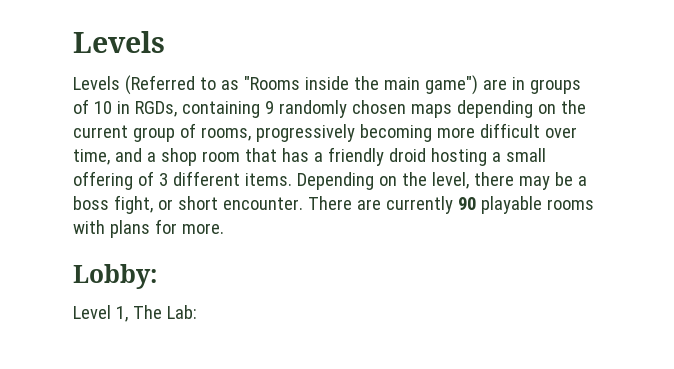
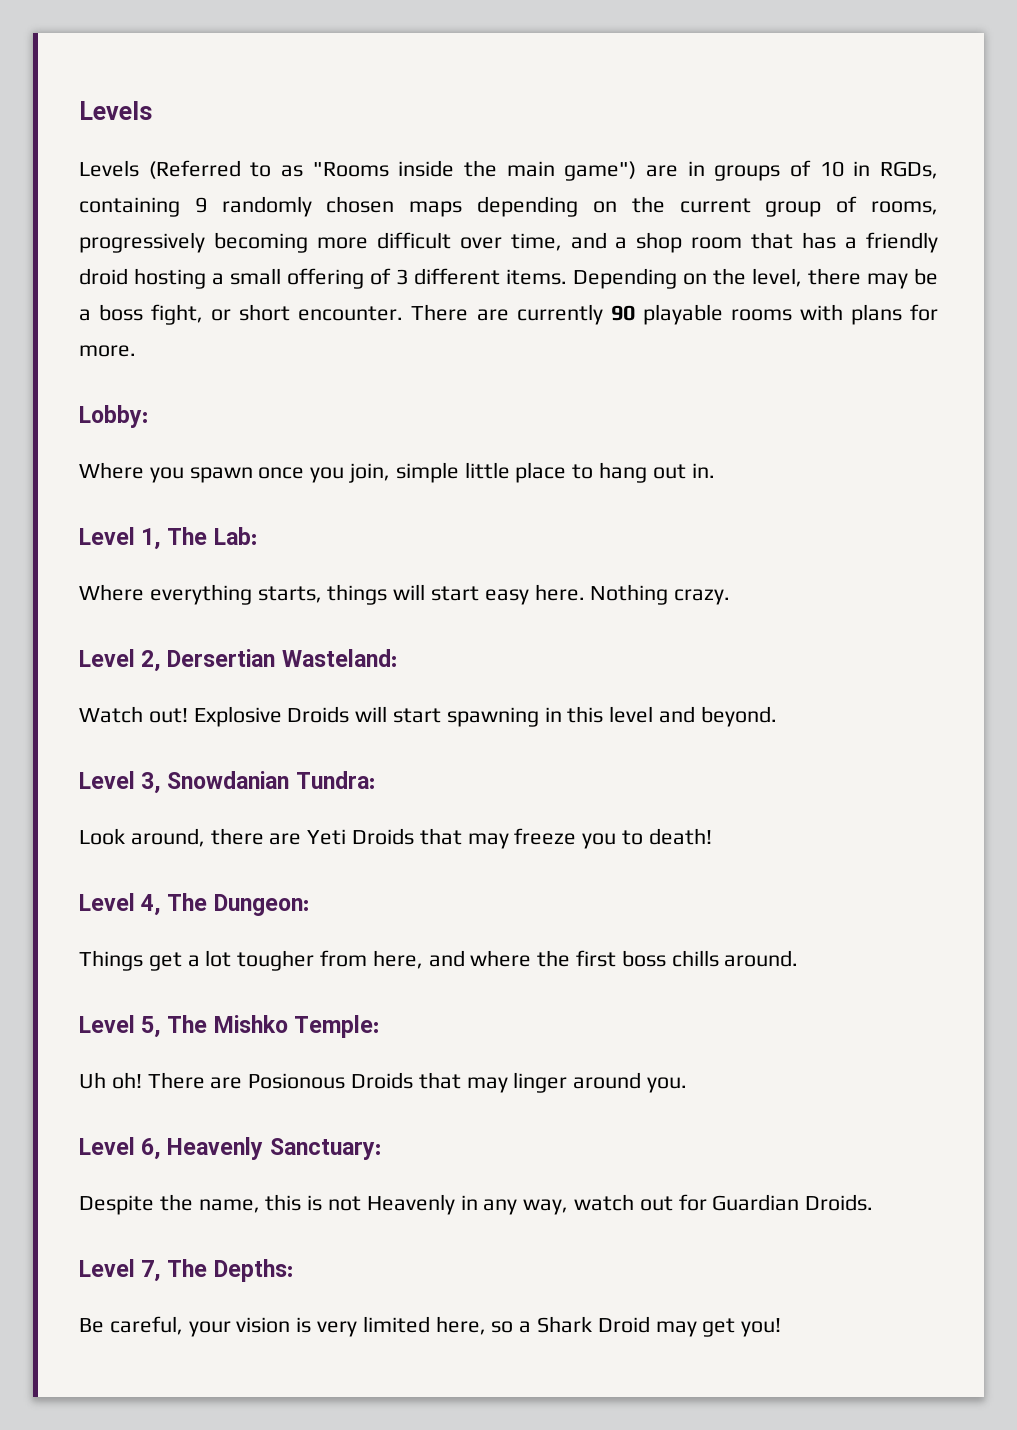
[73,305,197,322] Level 1, The Lab: -> [79,462,715,483] [79,527,257,550] [79,584,731,605] [79,649,397,672] [79,706,777,727] [79,771,375,794] [79,828,712,849] [79,893,309,916] [79,950,799,971] [79,1015,379,1038] [79,1072,688,1093] [79,1137,381,1160] [79,1194,874,1215] [79,1259,293,1282] [79,1316,782,1337] Where you spawn once you join, simple little place to hang out in. // Level 1, The Lab: // Where everything starts, things will start easy here. Nothing crazy. // Level 2, Dersertian Wasteland: // Watch out! Explosive Droids will start spawning in this level and beyond. // Level 3, Snowdanian Tundra: // Look around, there are Yeti Droids that may freeze you to death! // Level 4, The Dungeon: // Things get a lot tougher from here, and where the first boss chills around. // Level 5, The Mishko Temple: // Uh oh! There are Posionous Droids that may linger around you. // Level 6, Heavenly Sanctuary: // Despite the name, this is not Heavenly in any way, watch out for Guardian Droids. // Level 7, The Depths: // Be careful, your vision is very limited here, so a Shark Droid may get you!

